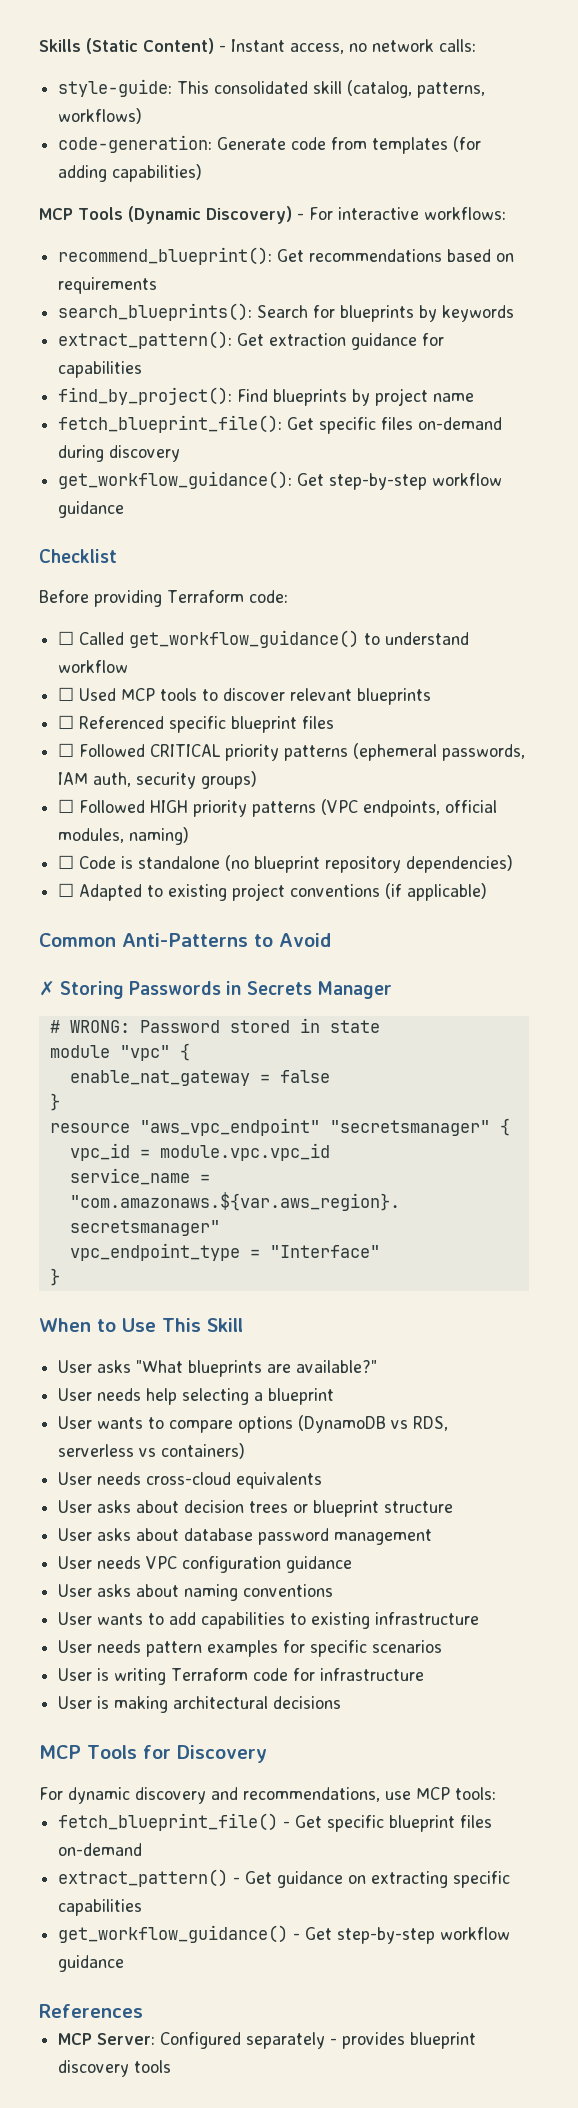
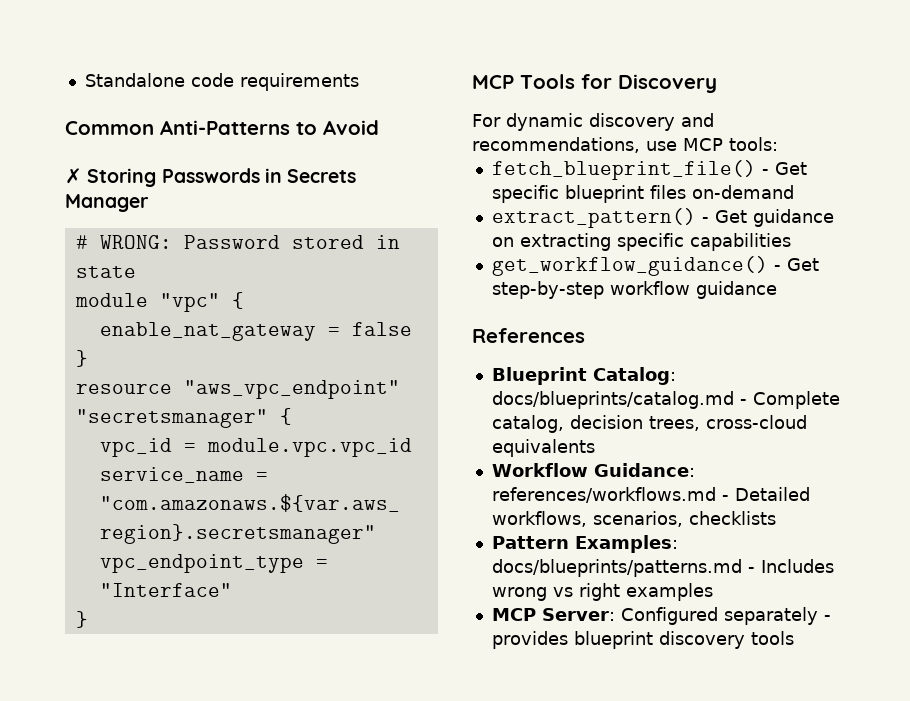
[39,38,476,54] [58,79,486,98] [58,108,143,124] [58,135,482,154] [58,164,203,182] [39,206,506,224] [58,247,515,265] [58,277,158,294] [58,303,515,322] [58,331,445,350] [58,361,143,378] [58,387,475,406] [58,415,503,434] [58,445,181,462] [58,471,503,490] [58,501,125,518] [39,549,117,563] [39,590,288,607] [58,630,470,648] [58,660,129,673] [58,687,432,705] [58,715,335,733] [58,743,526,761] [58,771,258,789] [58,799,498,817] [58,827,190,845] [58,855,514,873] [58,883,488,901] Skills (Static Content) - Instant access, no network calls: // style-guide: This consolidated skill (catalog, patterns, workflows) // code-generation: Generate code from templates (for adding capabilities) // MCP Tools (Dynamic Discovery) - For interactive workflows: // recommend_blueprint(): Get recommendations based on requirements // search_blueprints(): Search for blueprints by keywords // extract_pattern(): Get extraction guidance for capabilities // find_by_project(): Find blueprints by project name // fetch_blueprint_file(): Get specific files on-demand during discovery // get_workflow_guidance(): Get step-by-step workflow guidance // Checklist // Before providing Terraform code: // ☐ Called get_workflow_guidance() to understand workflow // ☐ Used MCP tools to discover relevant blueprints // ☐ Referenced specific blueprint files // ☐ Followed CRITICAL priority patterns (ephemeral passwords, IAM auth, security groups) // ☐ Followed HIGH priority patterns (VPC endpoints, official modules, naming) // ☐ Code is standalone (no blueprint repository dependencies) // ☐ Adapted to existing project conventions (if applicable) -> [84,73,359,91] Standalone code requirements
[39,1318,243,1332] [58,1360,378,1377] [58,1388,335,1405] [58,1415,449,1433] [58,1443,246,1459] [58,1472,323,1489] [58,1500,454,1517] [58,1528,433,1545] [58,1556,353,1573] [58,1584,334,1601] [58,1612,480,1629] [58,1640,443,1657] [58,1668,425,1685] [58,1696,342,1713] // When to Use This Skill // User asks "What blueprints are available?" // User needs help selecting a blueprint // User wants to compare options (DynamoDB vs RDS, serverless vs containers) // User needs cross-cloud equivalents // User asks about decision trees or blueprint structure // User asks about database password management // User needs VPC configuration guidance // User asks about naming conventions // User wants to add capabilities to existing infrastructure // User needs pattern examples for specific scenarios // User is writing Terraform code for infrastructure // User is making architectural decisions -> (88, 619) none
(143, 2011) none -> [491,367,676,385] [491,391,840,409] [491,415,807,433] [491,439,595,457] [491,463,695,477] [491,487,810,503] [491,511,776,527] [491,535,678,553] [491,559,834,577] [491,583,713,601] // Blueprint Catalog: docs/blueprints/catalog.md - Complete catalog, decision trees, cross-cloud equivalents // Workflow Guidance: references/workflows.md - Detailed workflows, scenarios, checklists // Pattern Examples: docs/blueprints/patterns.md - Includes wrong vs right examples

